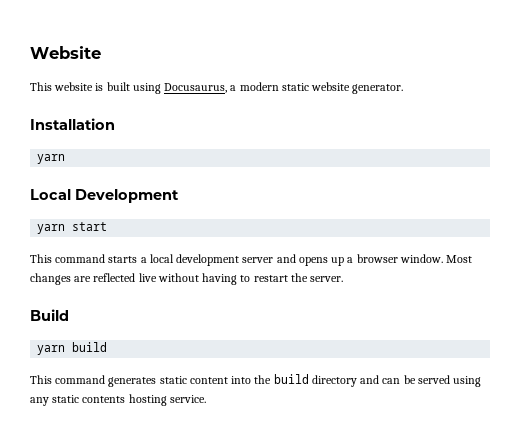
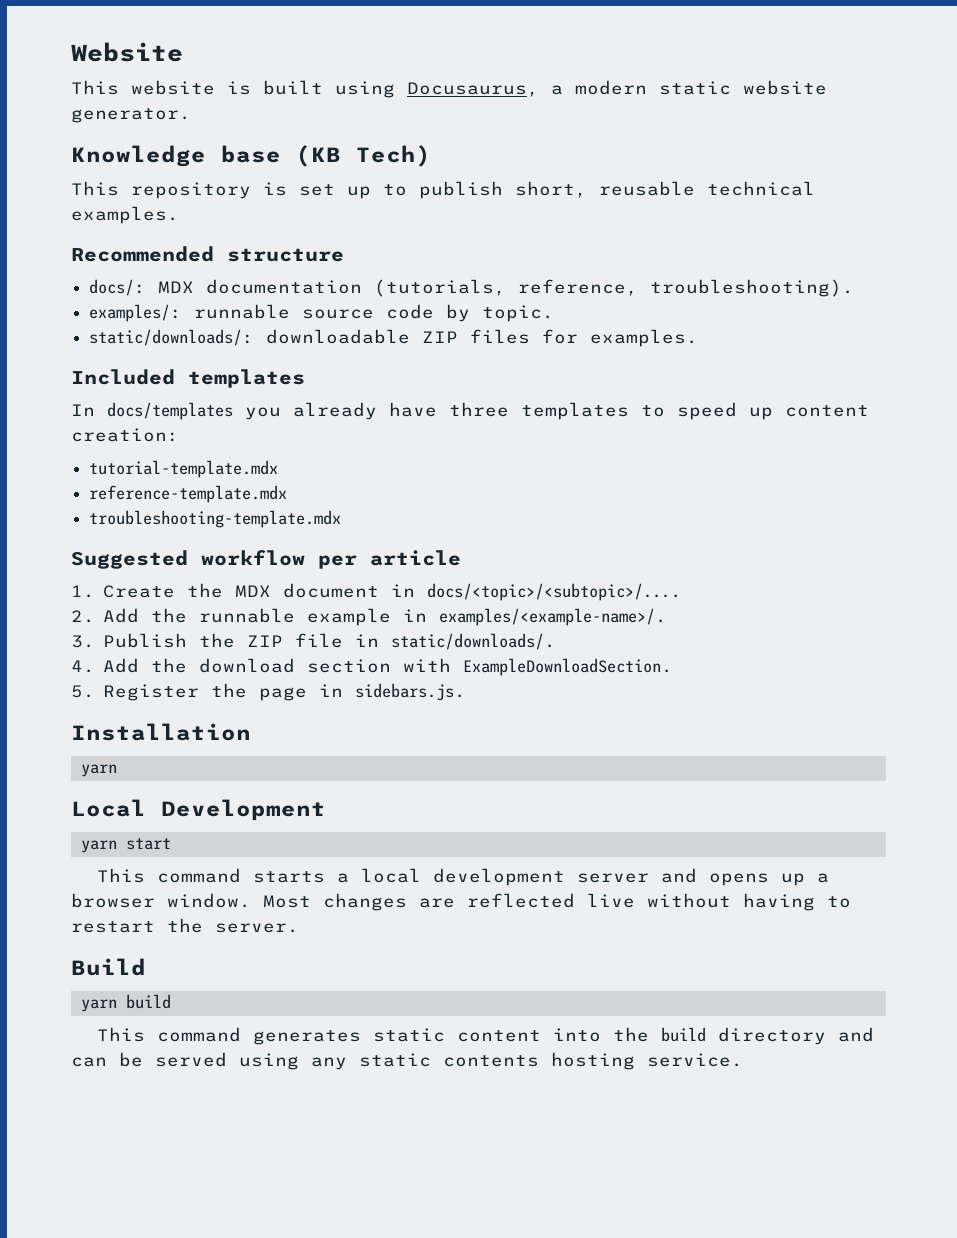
(404, 89) none -> [71,145,431,167] [71,181,815,199] [71,206,179,224] [71,246,344,262] [89,279,855,297] [89,304,555,322] [89,329,699,347] [71,369,305,388] [71,402,869,420] [71,428,179,442] [89,460,279,478] [89,485,288,503] [89,510,342,528] [71,550,461,569] [71,583,683,601] [71,608,668,626] [71,633,557,650] [71,658,674,676] [71,683,467,701] // Knowledge base (KB Tech) // This repository is set up to publish short, reusable technical examples. // Recommended structure // docs/: MDX documentation (tutorials, reference, troubleshooting). // examples/: runnable source code by topic. // static/downloads/: downloadable ZIP files for examples. // Included templates // In docs/templates you already have three templates to speed up content creation: // tutorial-template.mdx // reference-template.mdx // troubleshooting-template.mdx // Suggested workflow per article // 1. Create the MDX document in docs/<topic>/<subtopic>/.... // 2. Add the runnable example in examples/<example-name>/. // 3. Publish the ZIP file in static/downloads/. // 4. Add the download section with ExampleDownloadSection. // 5. Register the page in sidebars.js.

